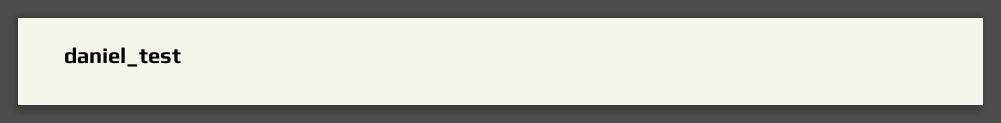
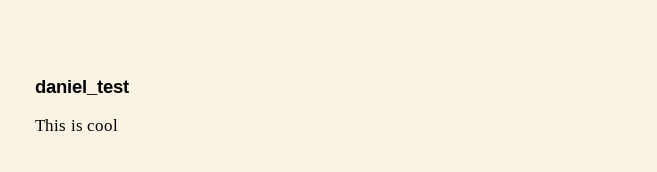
(181, 57) none -> [35,119,119,131] // This is cool

